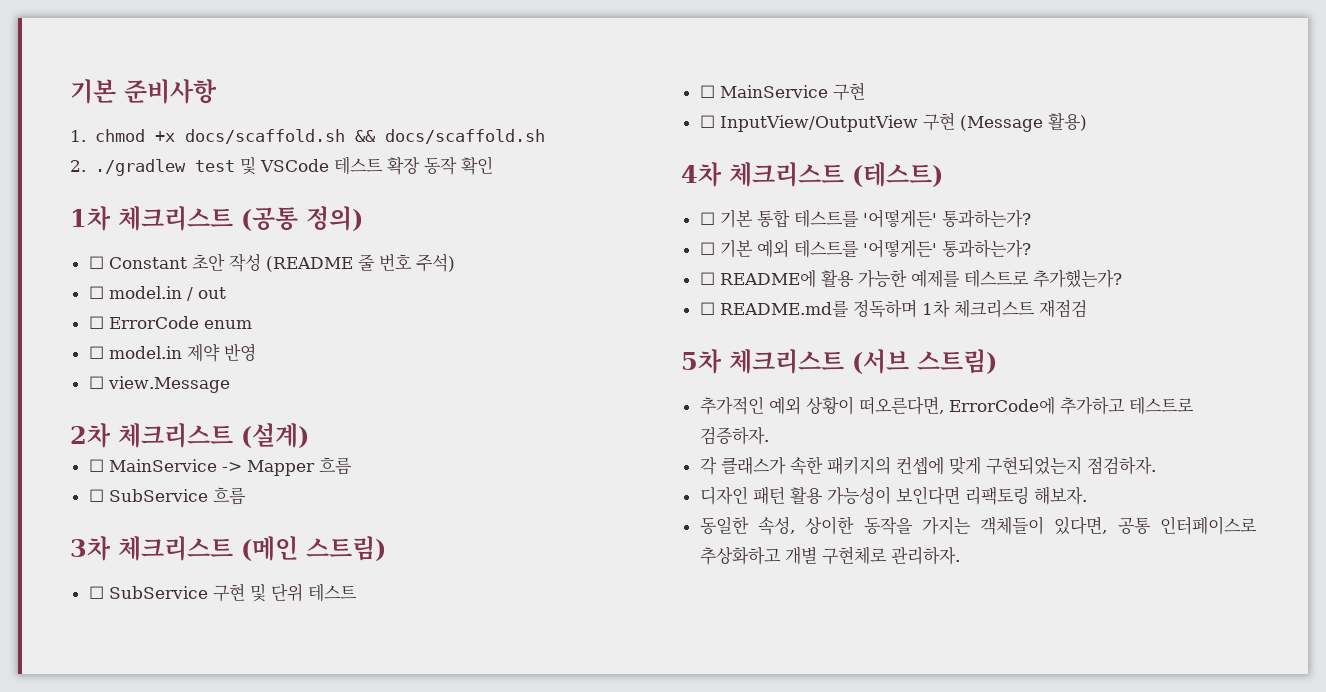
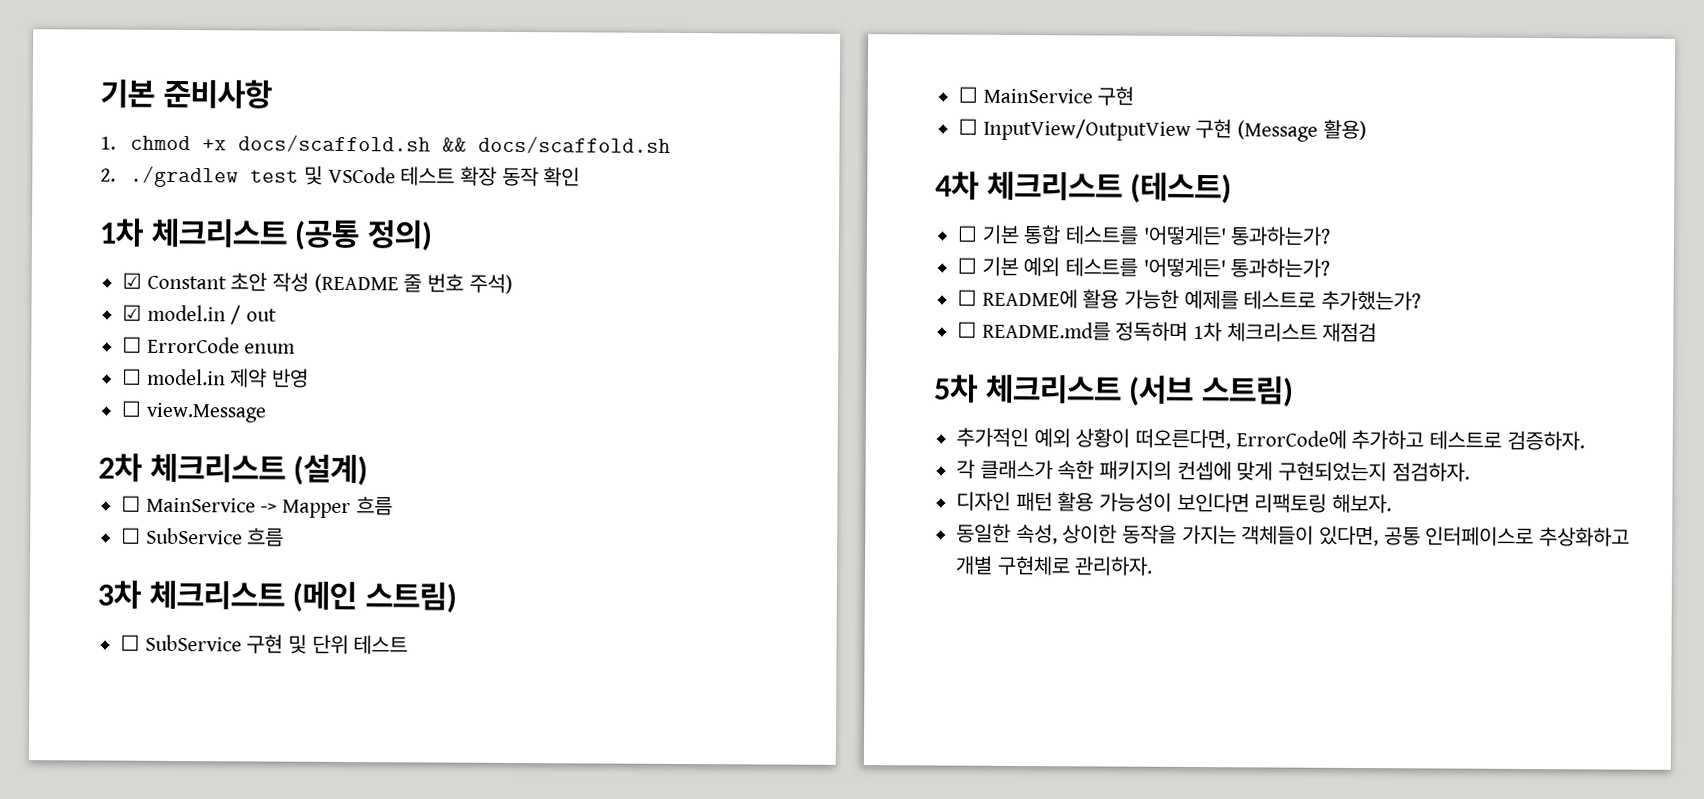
[88,256,104,269] ☐ -> [122,272,143,289] ☑
[88,286,104,299] ☐ -> [122,304,143,321] ☑

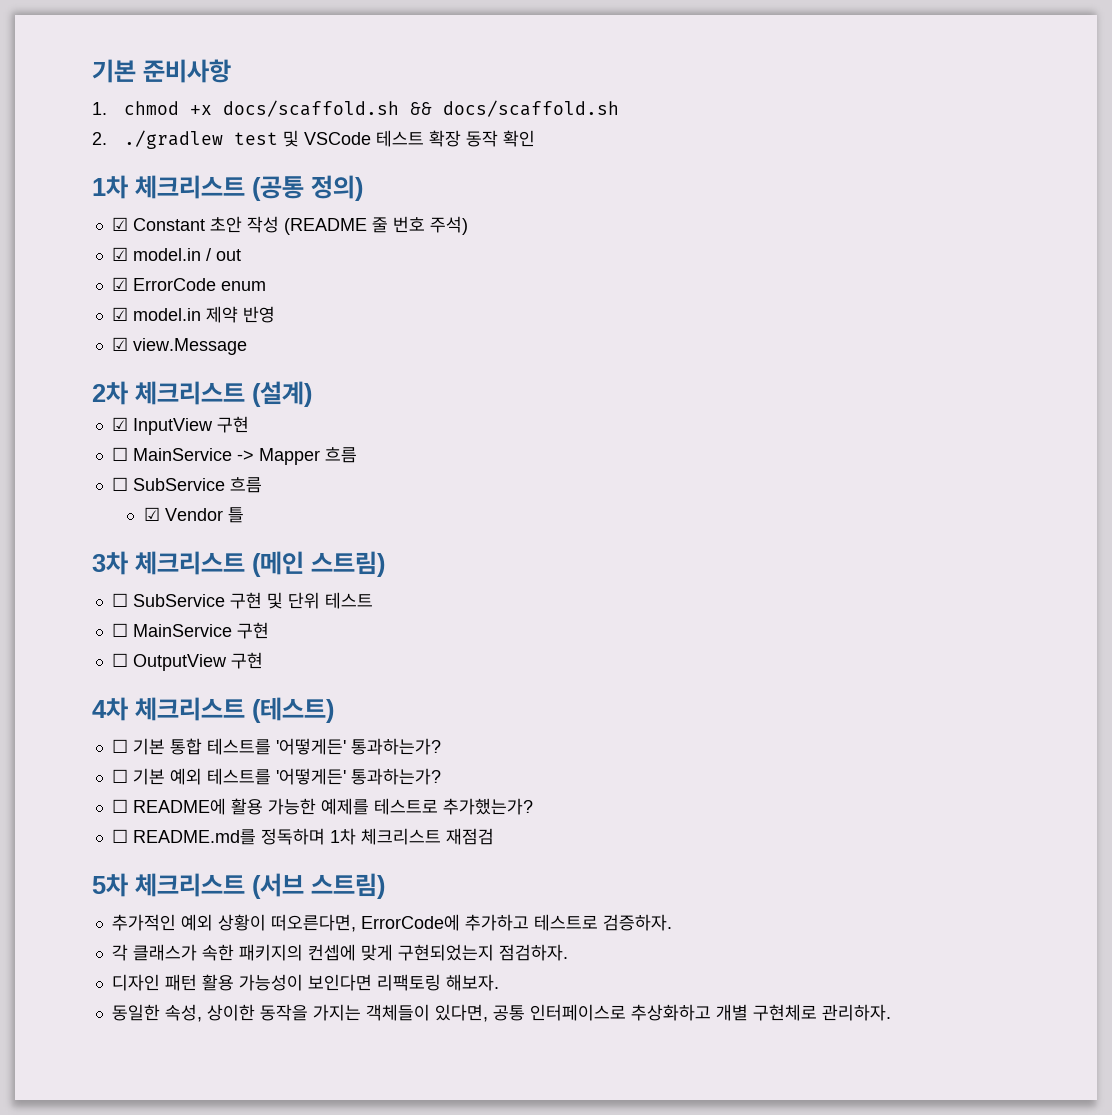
[122,336,143,353] ☐ -> [111,277,128,291] ☑
[122,368,143,385] ☐ -> [111,307,128,321] ☑
[121,400,142,417] ☐ -> [111,337,128,351] ☑
(369, 469) none -> [111,416,249,435] // ☑ InputView 구현
(285, 537) none -> [143,507,244,523] // ☑ Vendor 틀
[982,118,1367,142] InputView/OutputView 구현 (Message 활용) -> [132,652,263,671] OutputView 구현

